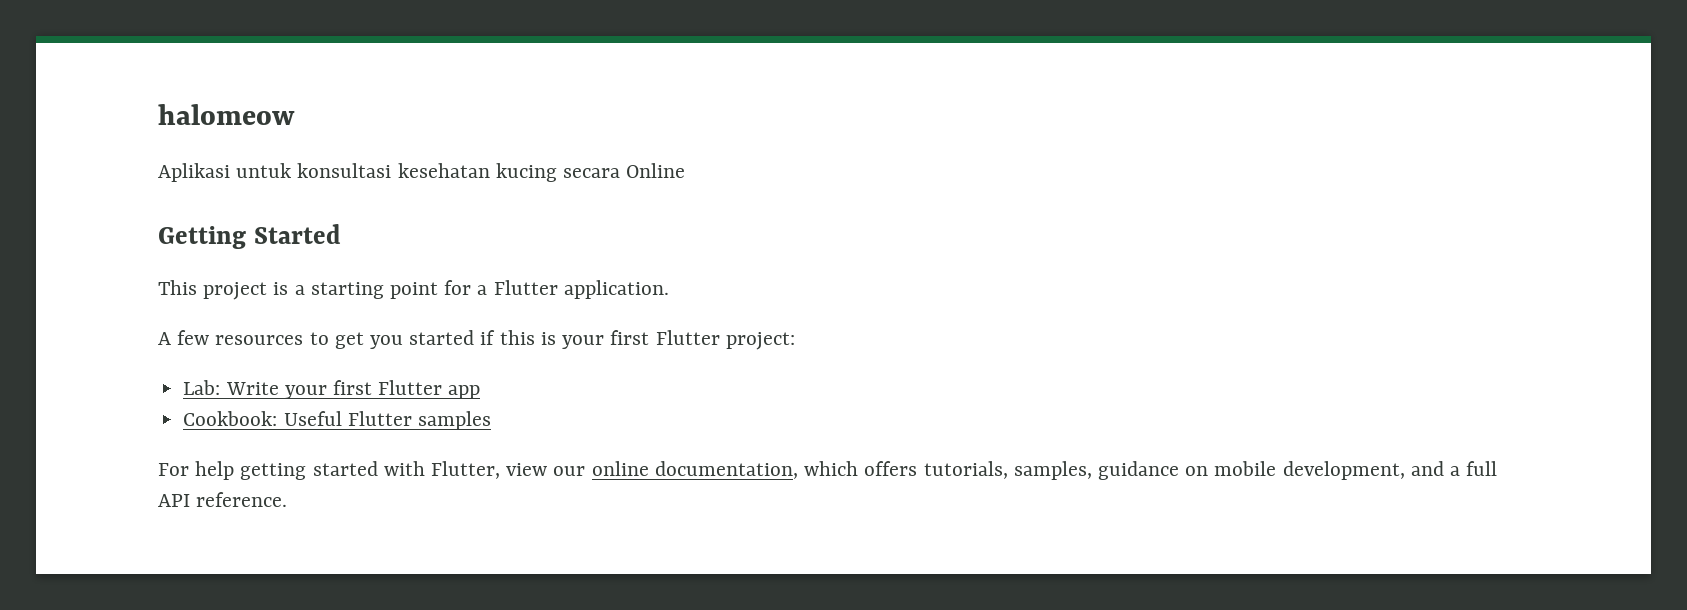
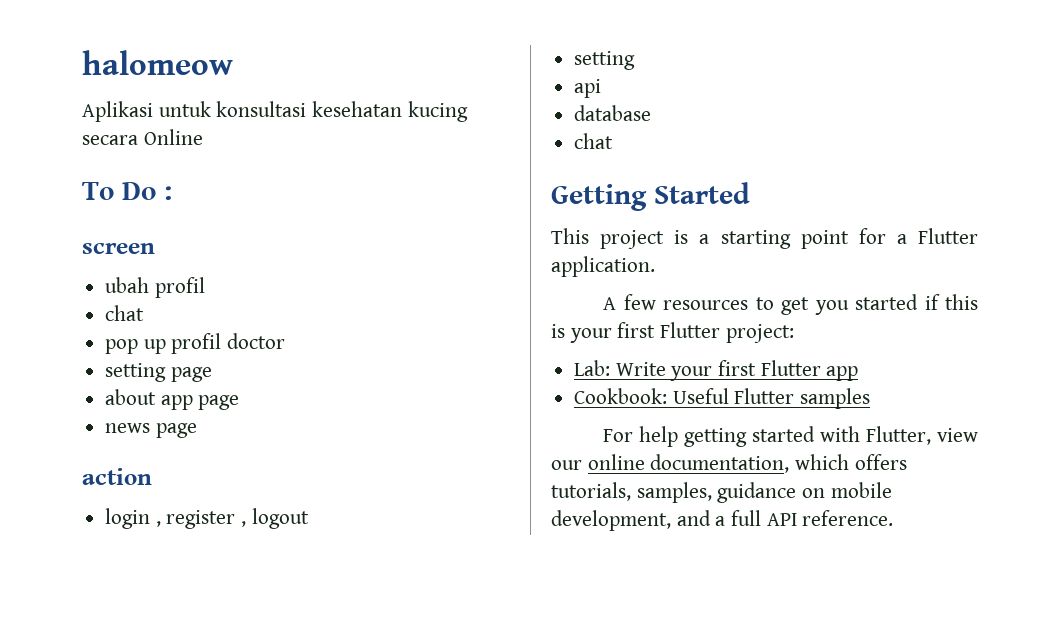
(686, 170) none -> [82,182,172,200] [82,243,155,254] [105,277,205,298] [105,305,145,321] [105,333,286,354] [105,363,212,382] [105,389,240,410] [105,423,197,438] [82,468,152,485] [105,508,309,529] [574,51,636,70] [574,79,602,98] [574,105,652,121] [574,133,614,149] // To Do : // screen // ubah profil // chat // pop up profil doctor // setting page // about app page // news page // action // login , register , logout // setting // api // database // chat

